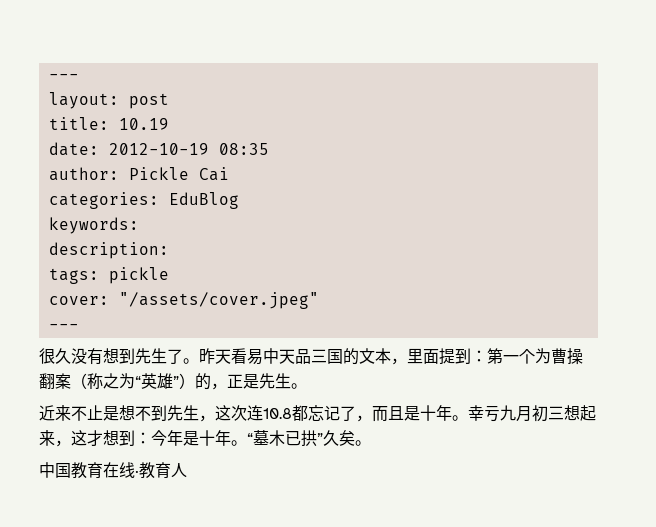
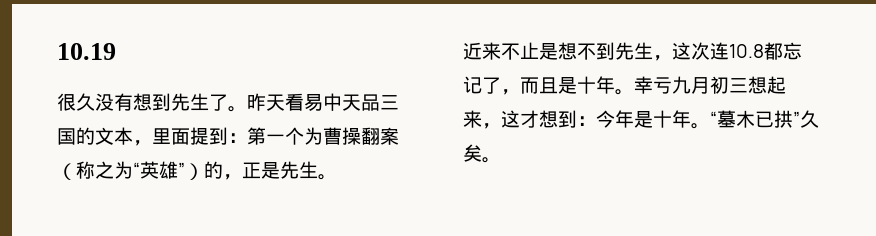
[48,74,79,80] [48,92,169,109] [48,117,169,130] [48,142,269,156] [48,167,229,181] [48,192,239,209] [48,217,139,234] [48,242,169,259] [48,267,169,284] [48,292,319,309] [48,324,79,330] --- // layout: post // title: 10.19 // date: 2012-10-19 08:35 // author: Pickle Cai // categories: EduBlog // keywords: // description: // tags: pickle // cover: "/assets/cover.jpeg" // --- -> [57,43,116,60] 10.19
[39,462,187,479] // 中国教育在线·教育人 -> (501, 160) none

